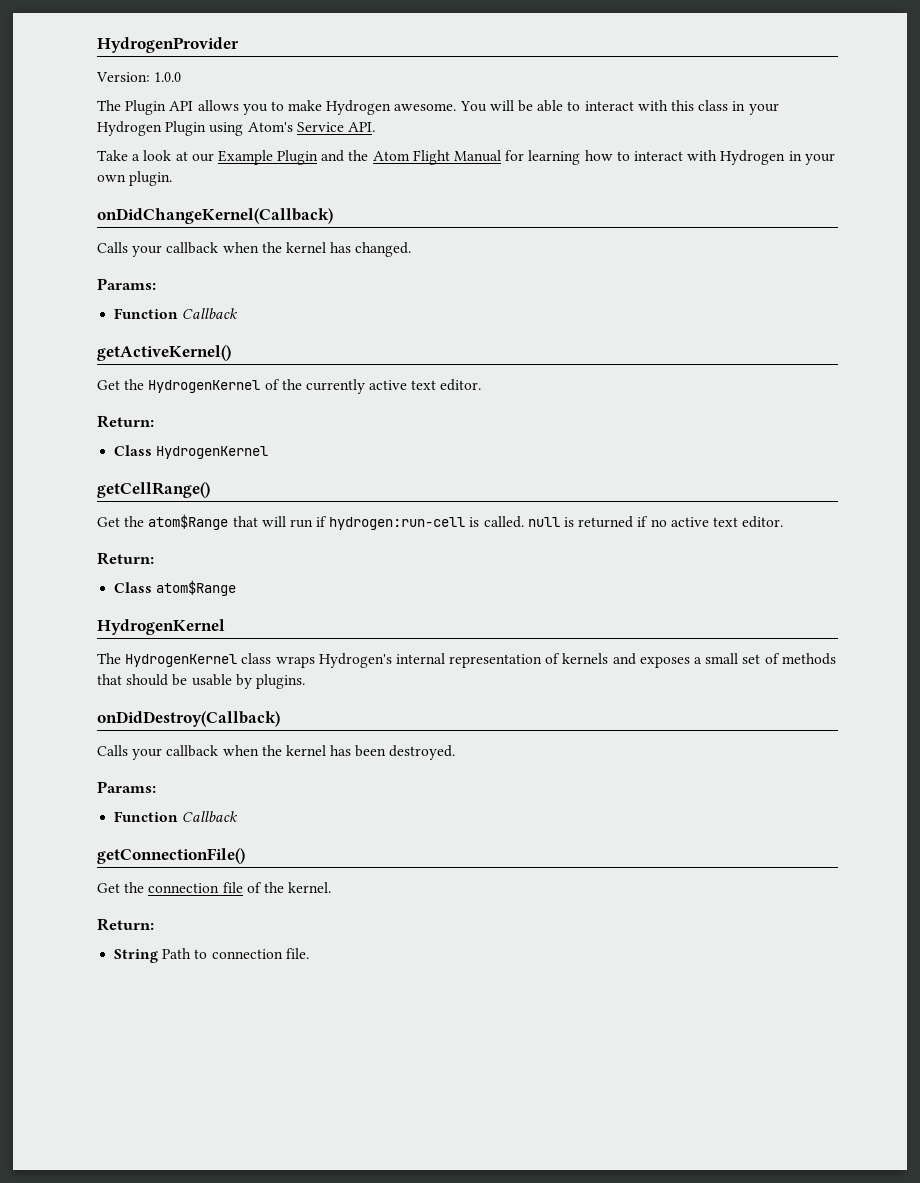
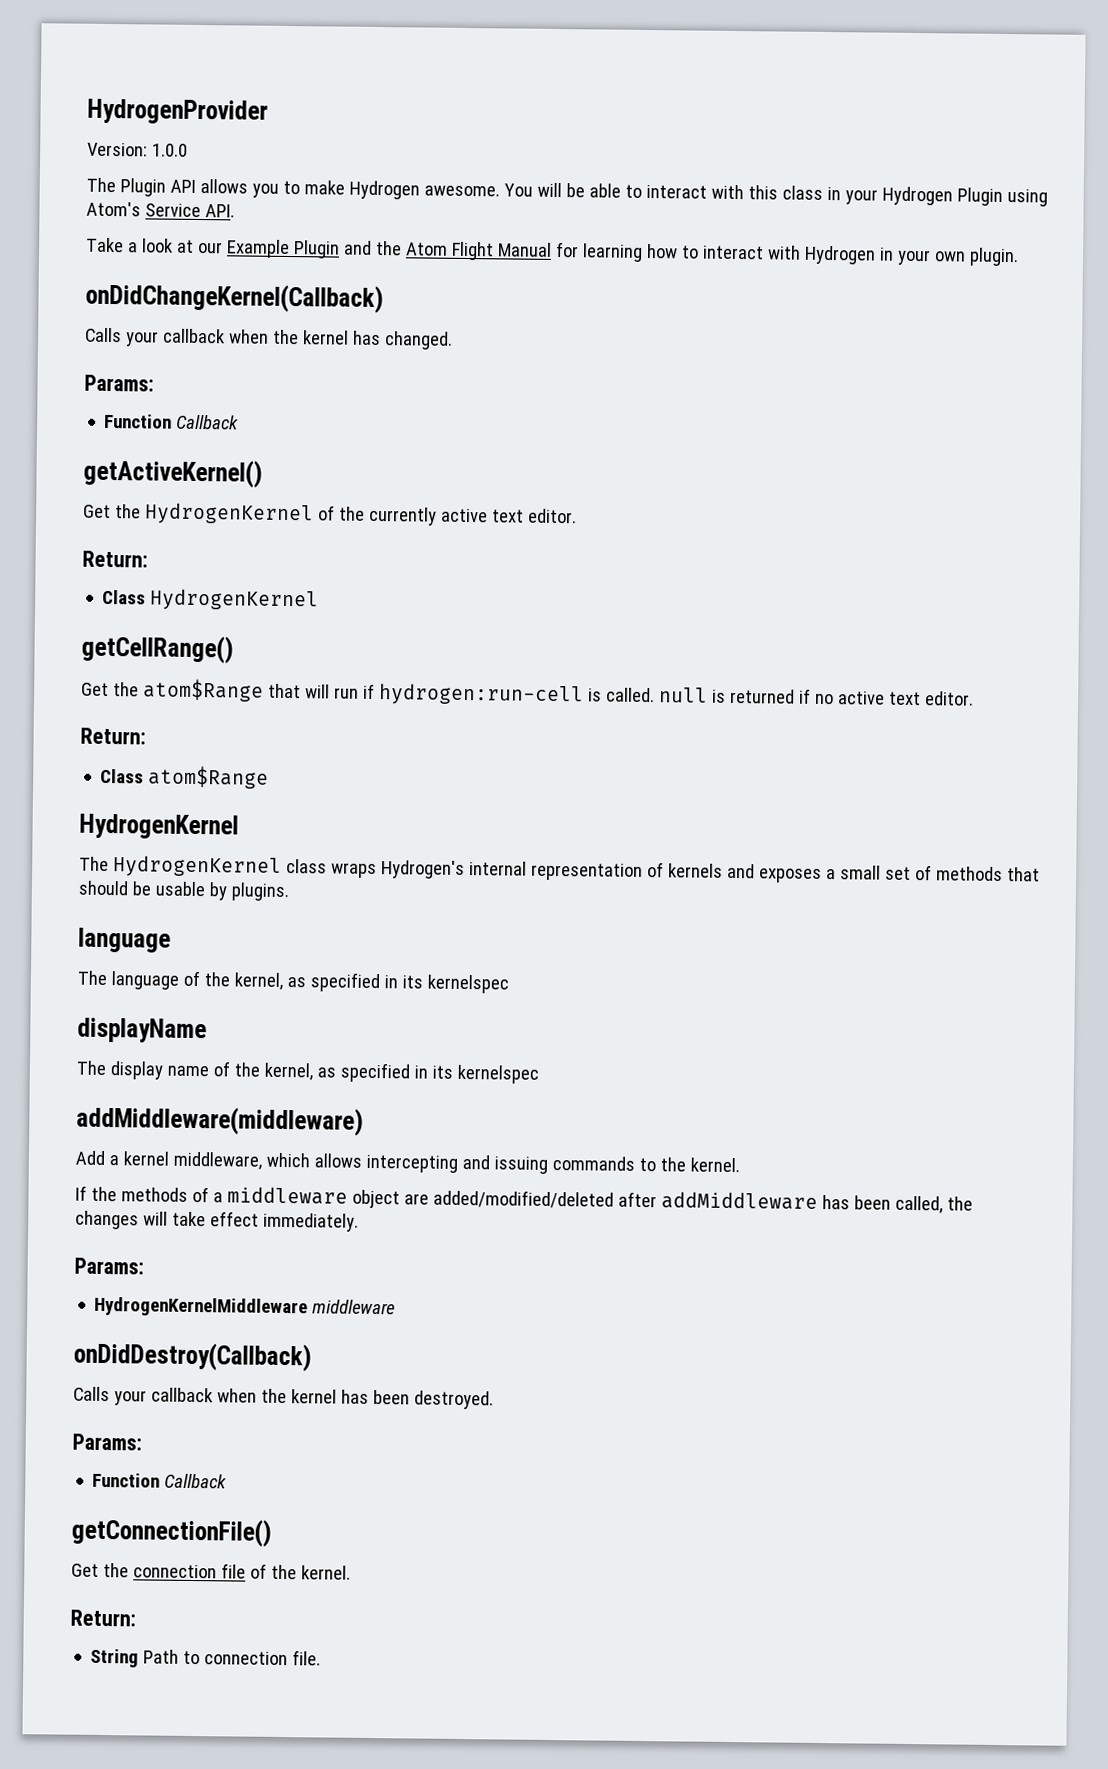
(305, 681) none -> [78,927,171,953] [77,970,509,994] [77,1017,207,1044] [76,1060,539,1084] [76,1105,364,1136] [75,1150,740,1174] [75,1185,973,1214] [75,1210,359,1232] [74,1257,144,1275] [94,1296,396,1318] // language // The language of the kernel, as specified in its kernelspec // displayName // The display name of the kernel, as specified in its kernelspec // addMiddleware(middleware) // Add a kernel middleware, which allows intercepting and issuing commands to the kernel. // If the methods of a middleware object are added/modified/deleted after addMiddleware has been called, the changes will take effect immediately. // Params: // HydrogenKernelMiddleware middleware

